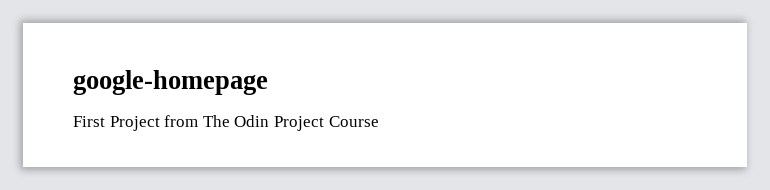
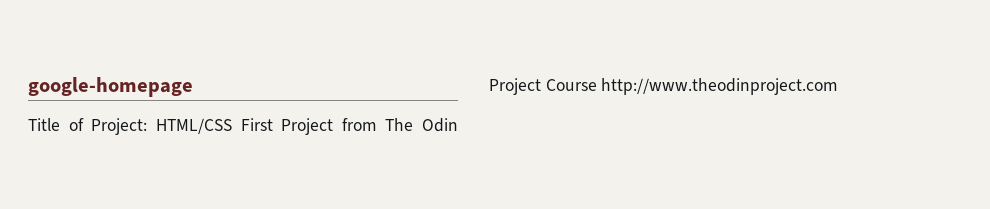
(268, 82) none -> [28,118,232,135] Title of Project: HTML/CSS
(379, 121) none -> [601,78,839,95] http://www.theodinproject.com

